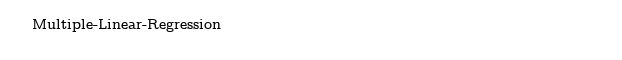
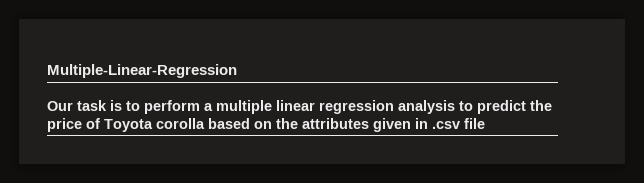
(221, 25) none -> [47,100,552,114] [47,118,485,132] // Our task is to perform a multiple linear regression analysis to predict the price of Toyota corolla based on the attributes given in .csv file

